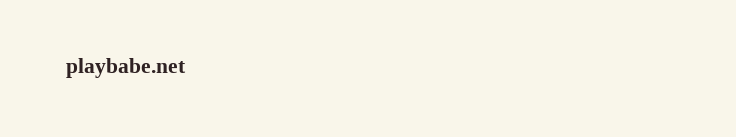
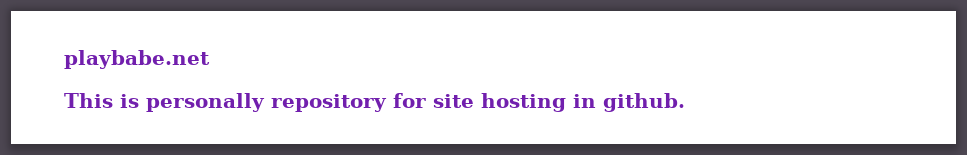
(186, 68) none -> [64,93,685,112] // This is personally repository for site hosting in github.

